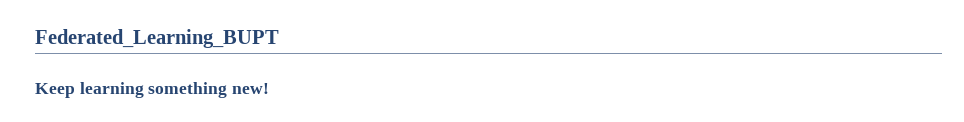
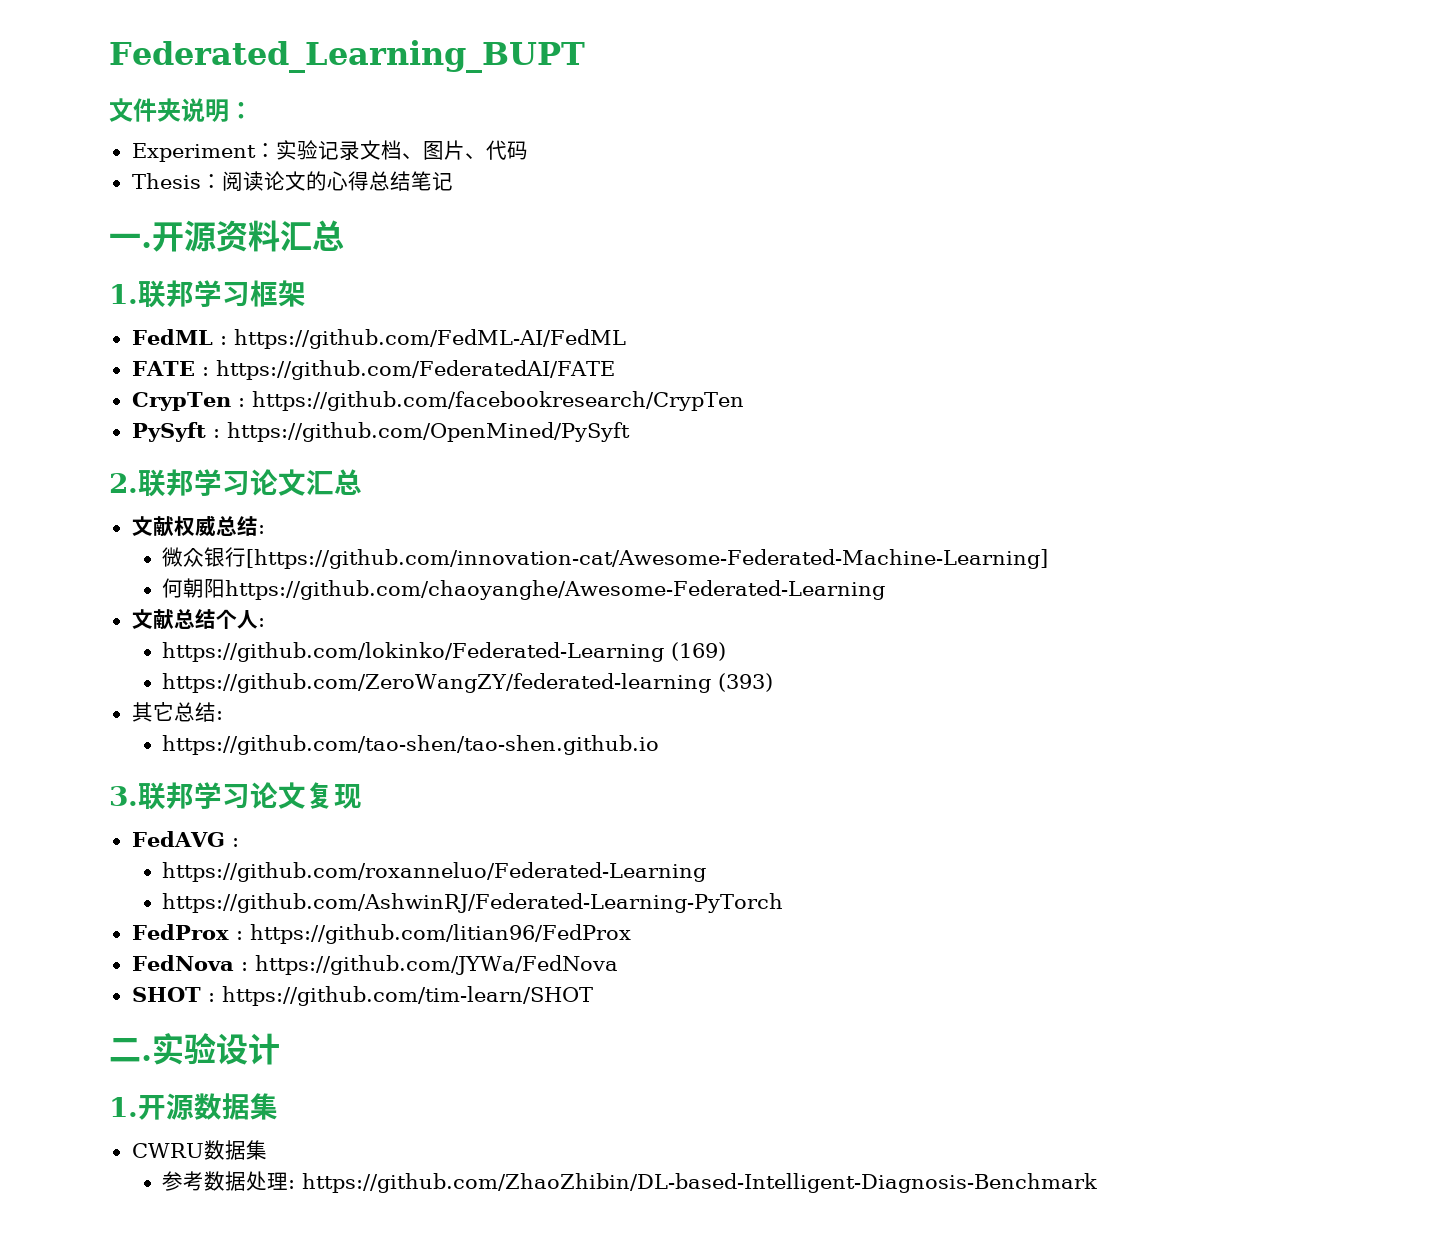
[35,82,270,98] Keep learning something new! -> [109,98,253,122] [131,140,528,162] [131,171,453,191] [109,220,344,252] [109,280,306,308] [131,329,626,349] [131,360,616,380] [131,391,744,411] [131,422,630,442] [109,469,362,497] [131,515,265,537] [162,547,1049,569] [162,578,886,600] [131,609,265,630] [162,642,727,662] [162,673,774,693] [131,702,223,722] [162,735,660,755] [109,782,362,810] [131,831,239,847] [162,862,707,882] [162,893,784,913] [131,924,631,944] [131,955,618,975] [131,986,593,1006] [109,1033,280,1065] [109,1093,278,1120] [131,1140,267,1160] [162,1171,1098,1193] 文件夹说明： // Experiment：实验记录文档、图片、代码 // Thesis：阅读论文的心得总结笔记 // 一.开源资料汇总 // 1.联邦学习框架 // FedML : https://github.com/FedML-AI/FedML // FATE : https://github.com/FederatedAI/FATE // CrypTen : https://github.com/facebookresearch/CrypTen // PySyft : https://github.com/OpenMined/PySyft // 2.联邦学习论文汇总 // 文献权威总结: // 微众银行[https://github.com/innovation-cat/Awesome-Federated-Machine-Learning] // 何朝阳https://github.com/chaoyanghe/Awesome-Federated-Learning // 文献总结个人: // https://github.com/lokinko/Federated-Learning (169) // https://github.com/ZeroWangZY/federated-learning (393) // 其它总结: // https://github.com/tao-shen/tao-shen.github.io // 3.联邦学习论文复现 // FedAVG : // https://github.com/roxanneluo/Federated-Learning // https://github.com/AshwinRJ/Federated-Learning-PyTorch // FedProx : https://github.com/litian96/FedProx // FedNova : https://github.com/JYWa/FedNova // SHOT : https://github.com/tim-learn/SHOT // 二.实验设计 // 1.开源数据集 // CWRU数据集 // 参考数据处理: https://github.com/ZhaoZhibin/DL-based-Intelligent-Diagnosis-Benchmark

